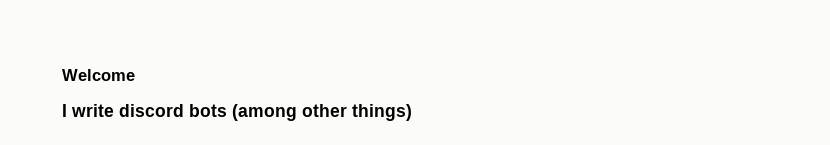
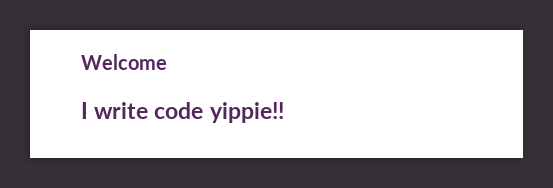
[119,104,412,121] discord bots (among other things) -> [154,102,284,123] code yippie!!

